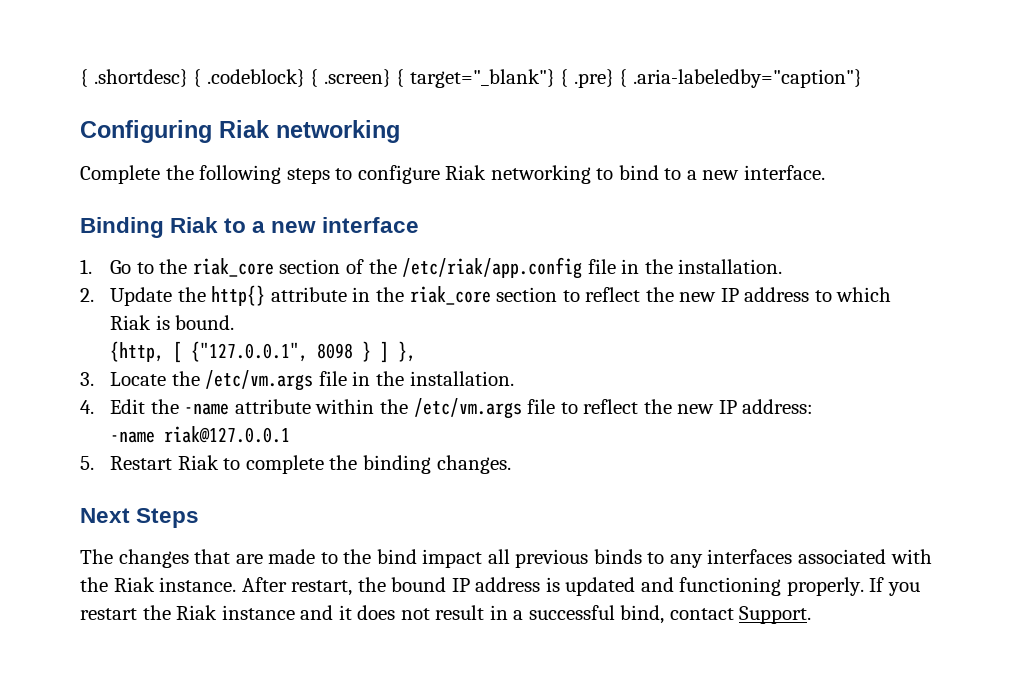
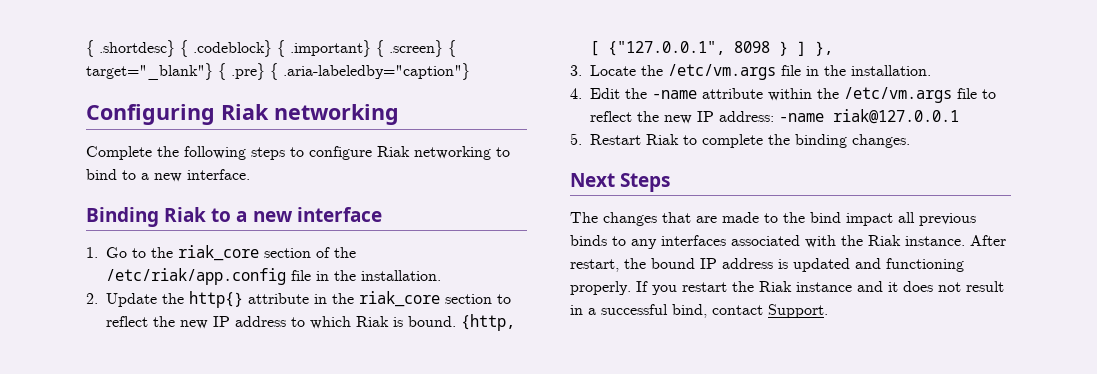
(319, 78) none -> [290,40,384,57] .important} {
(235, 322) // -> (456, 321) none
(814, 406) // -> (774, 116) none

